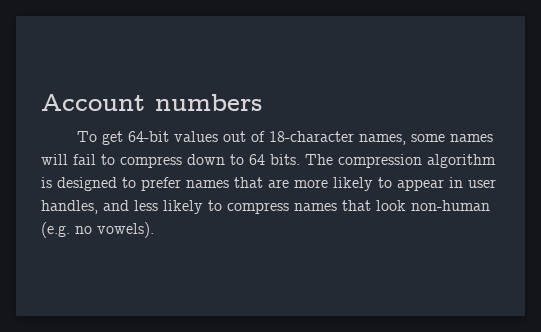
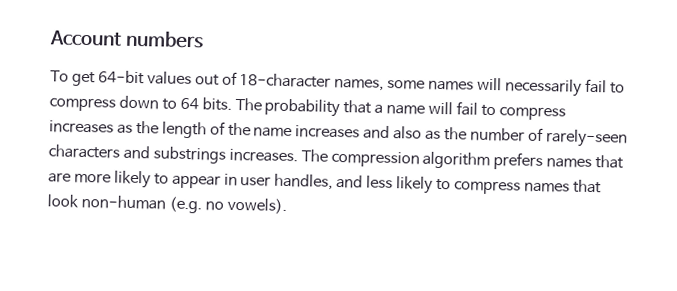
(68, 159) none -> [505,78,583,97] necessarily
[338,154,496,168] [41,177,181,191] compression algorithm is designed to prefer -> [264,98,566,121] [49,120,628,148] [48,144,544,171] probability that a name will fail to compress increases as the length of the name increases and also as the number of rarely-seen characters and substrings increases. The compression algorithm prefers

